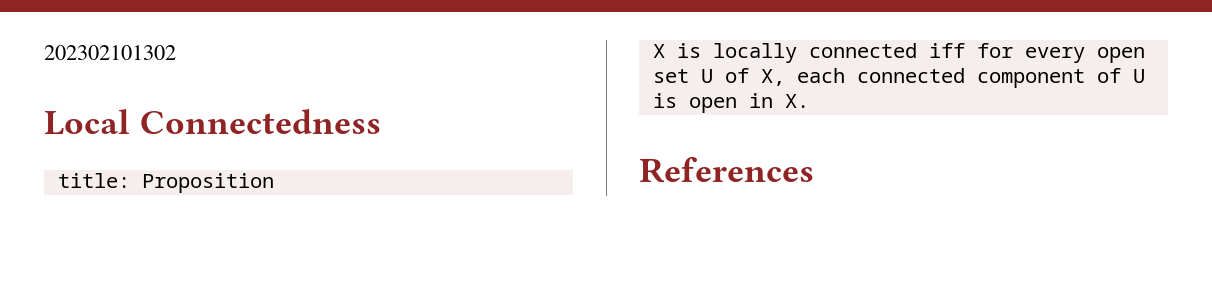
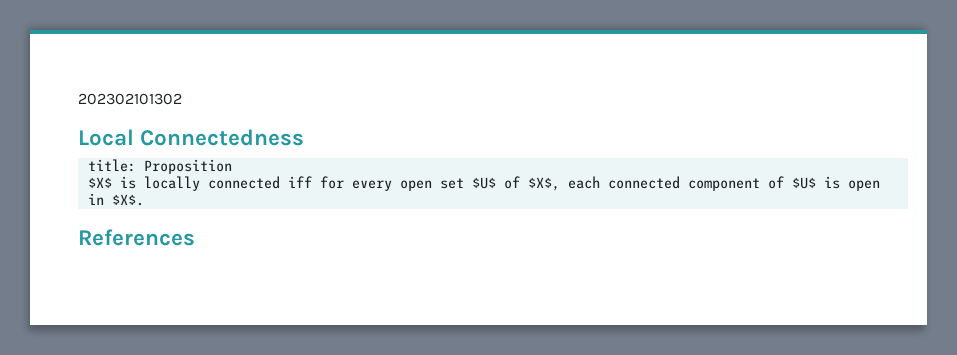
[652,44,665,58] X -> [87,177,112,188] $X$
[700,68,785,86] U of X, -> [471,176,560,191] $U$ of $X$,
[1132,69,1145,83] U -> [791,177,816,189] $U$
[784,94,809,108] X. -> [111,194,144,206] $X$.

